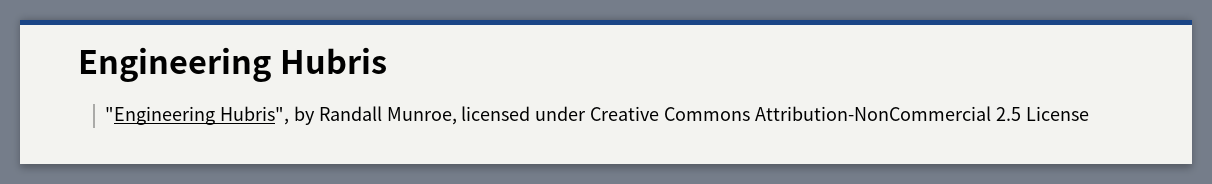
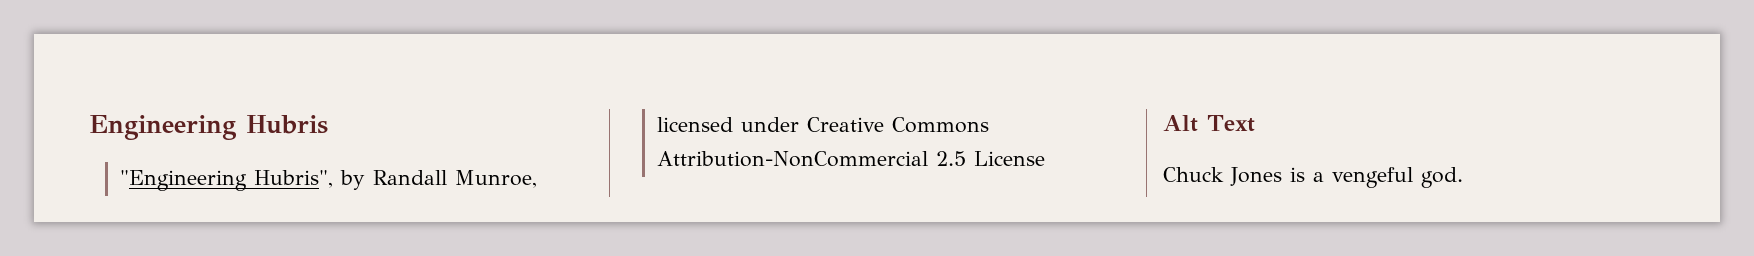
(1089, 113) none -> [1163,115,1255,132] [1163,167,1463,188] // Alt Text // Chuck Jones is a vengeful god.

